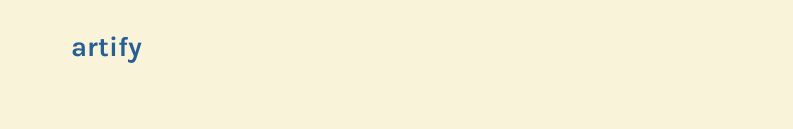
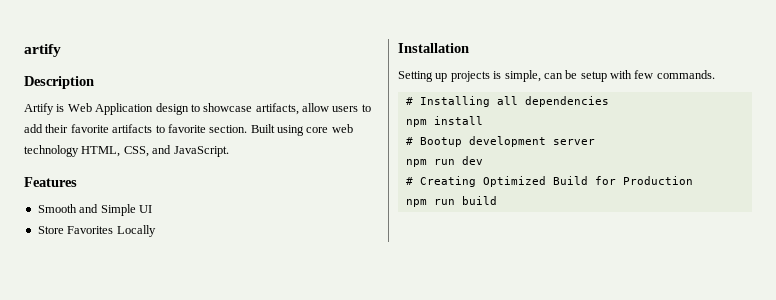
(142, 49) none -> [24,76,94,89] [24,103,371,115] [24,124,353,136] [24,145,229,157] [24,177,77,187] [37,204,152,216] [37,225,156,237] [398,43,469,53] [398,70,715,82] [405,96,609,107] [405,116,483,127] [405,136,595,147] [405,156,483,167] [405,176,693,187] [405,196,497,207] // Description // Artify is Web Application design to showcase artifacts, allow users to add their favorite artifacts to favorite section. Built using core web technology HTML, CSS, and JavaScript. // Features // Smooth and Simple UI // Store Favorites Locally // Installation // Setting up projects is simple, can be setup with few commands. // # Installing all dependencies // npm install // # Bootup development server // npm run dev // # Creating Optimized Build for Production // npm run build

